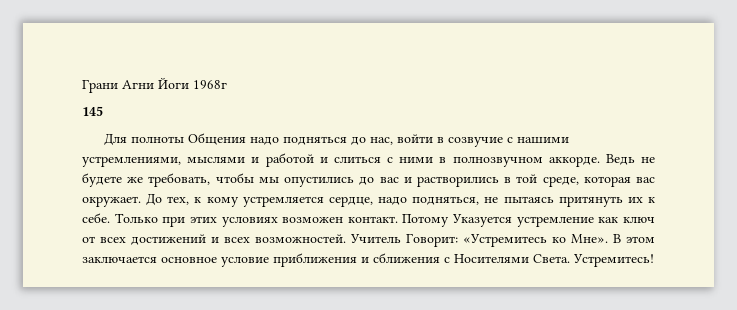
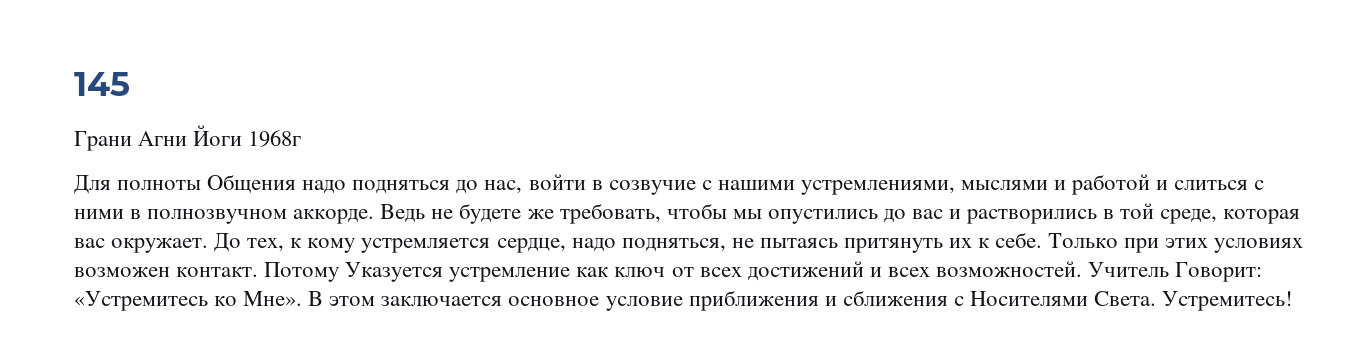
(82, 86) none -> [74,72,130,96] 145 //
[82,106,103,116] // 145 -> (302, 138) none

